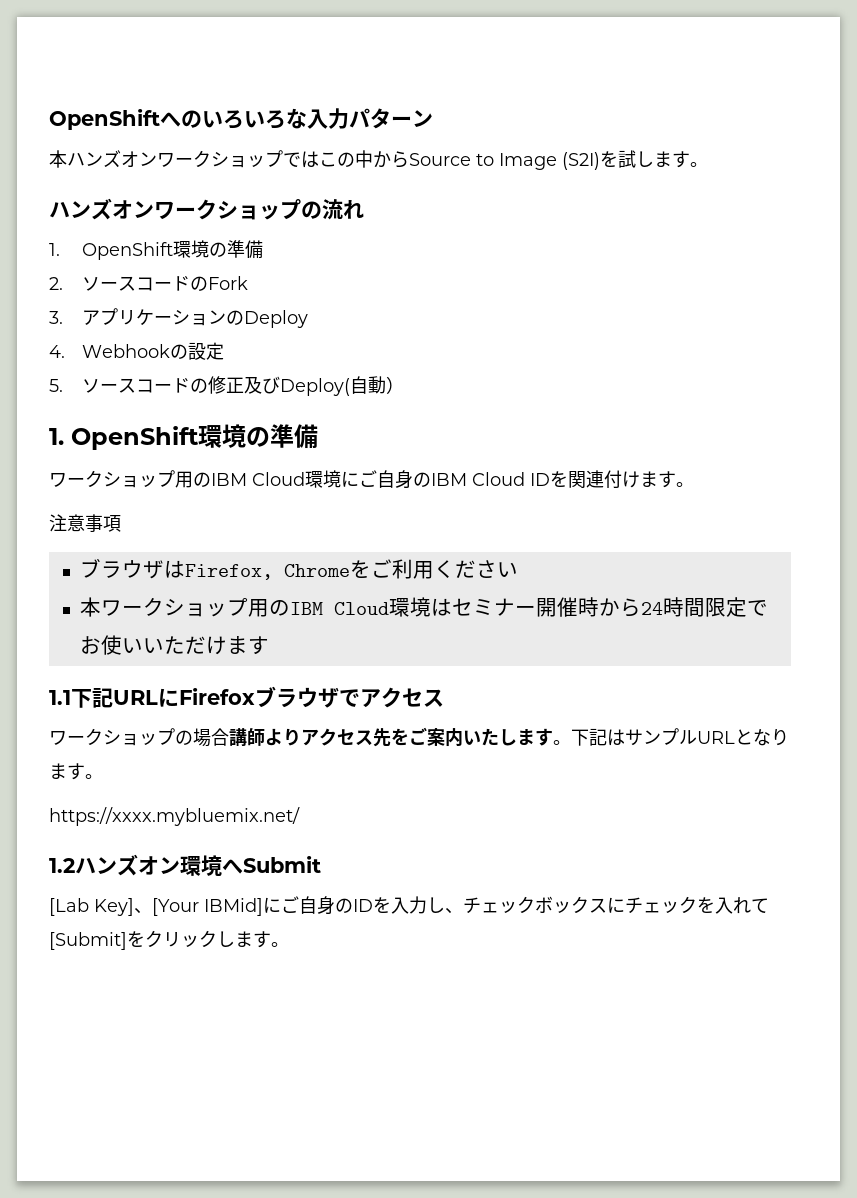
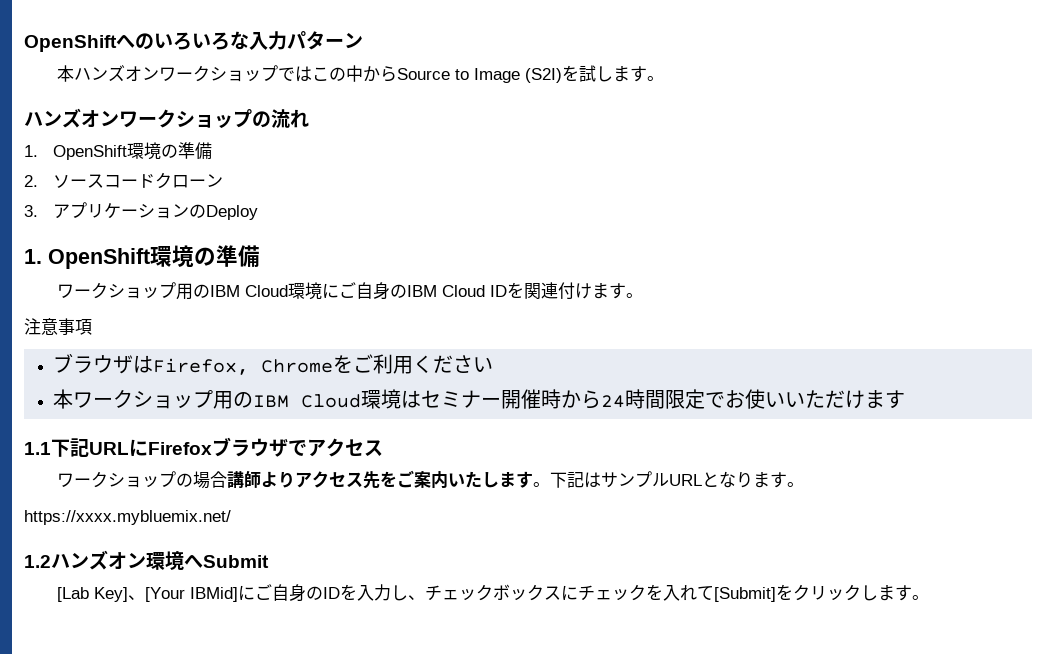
[189,276,248,291] のFork -> [155,172,224,189] クローン
[49,342,224,360] [49,376,404,396] // 4. Webhookの設定 // 5.ソースコードの修正及びDeploy(⾃動） -> (259, 212) none

